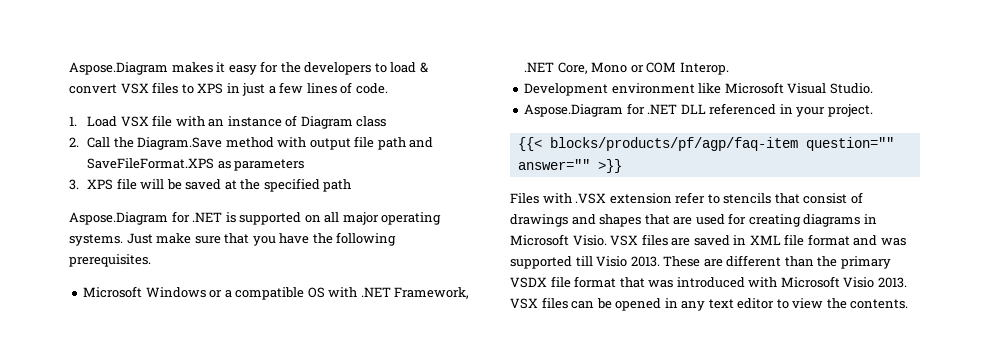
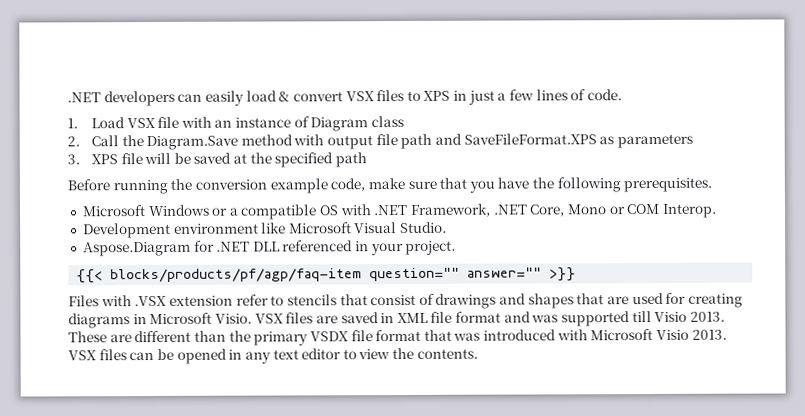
[69,61,387,75] Aspose.Diagram makes it easy for the developers to -> [67,90,244,107] .NET developers can easily
[69,211,442,225] [69,233,153,246] Aspose.Diagram for .NET is supported on all major operating systems. Just -> [67,178,366,195] Before running the conversion example code,

